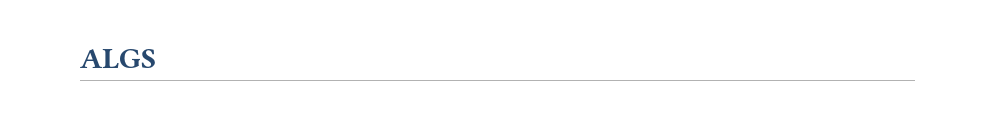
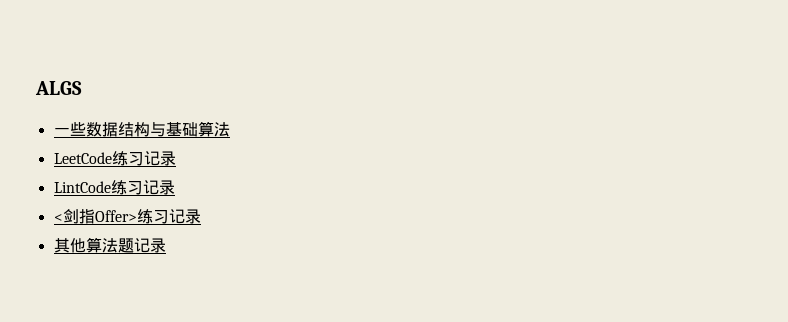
(156, 59) none -> [53,121,230,137] [53,151,176,166] [53,180,175,195] [53,209,201,224] [53,237,166,253] // 一些数据结构与基础算法 // LeetCode练习记录 // LintCode练习记录 // <剑指Offer>练习记录 // 其他算法题记录

